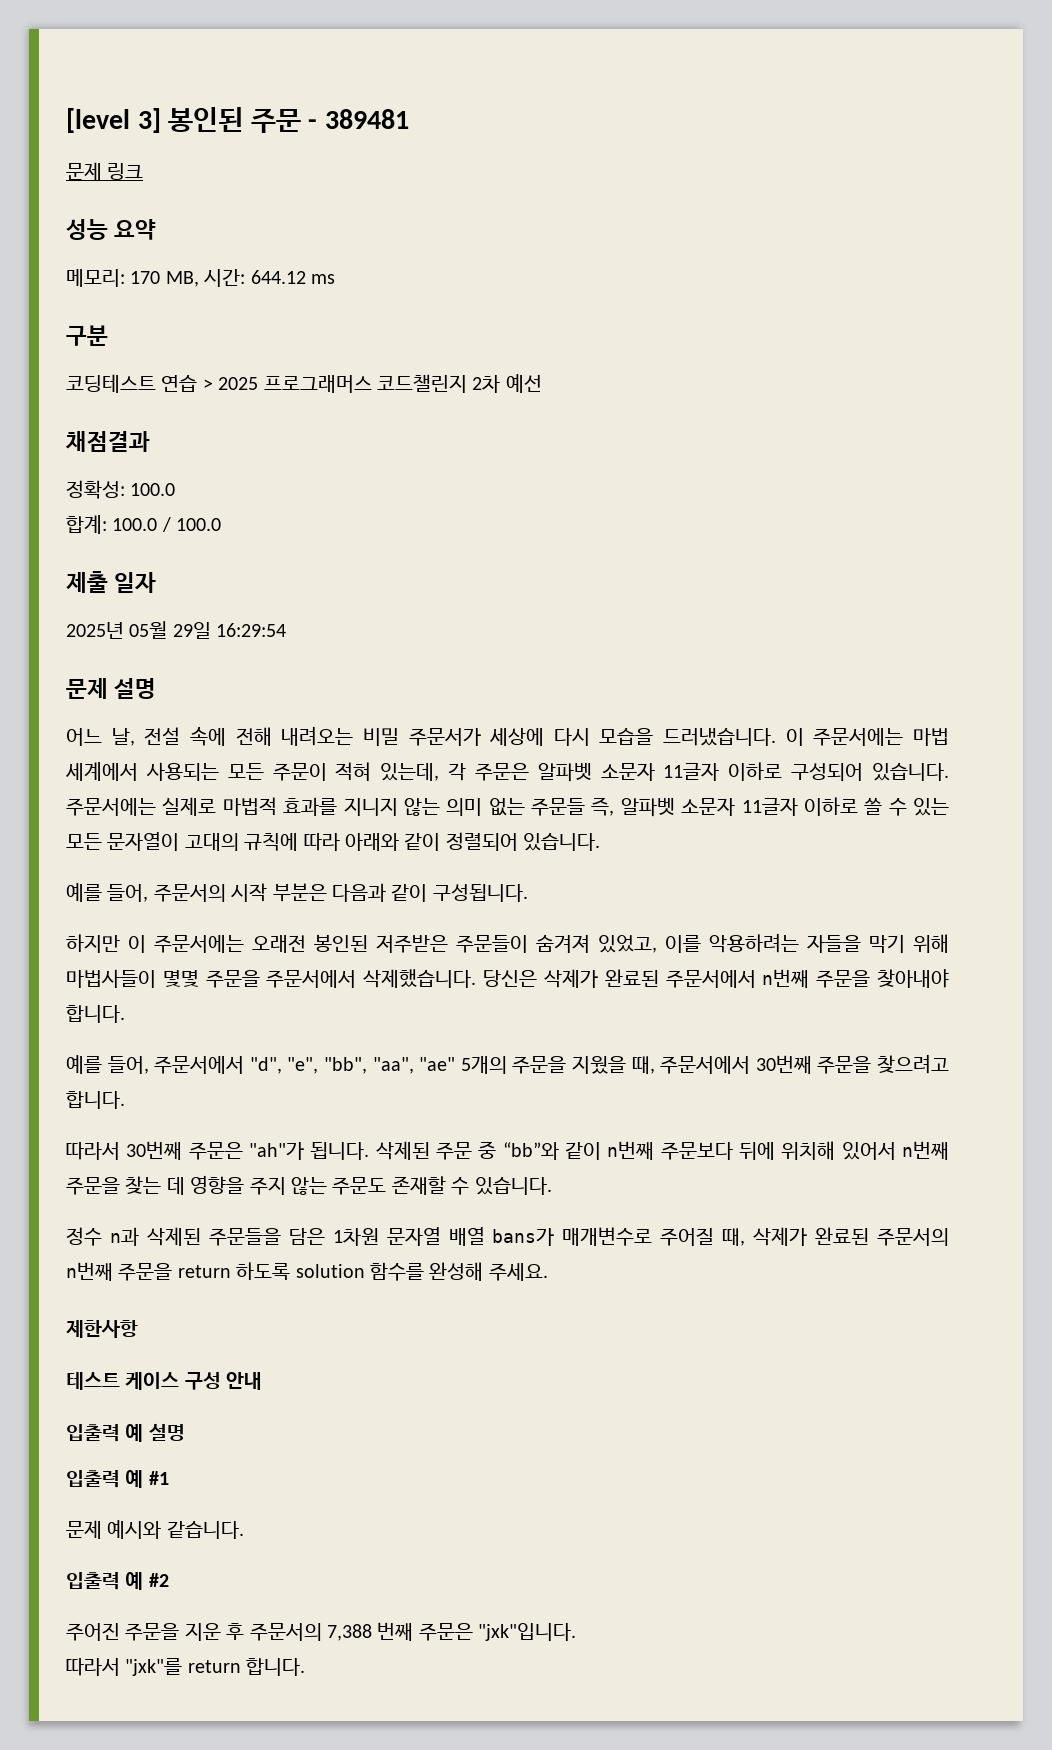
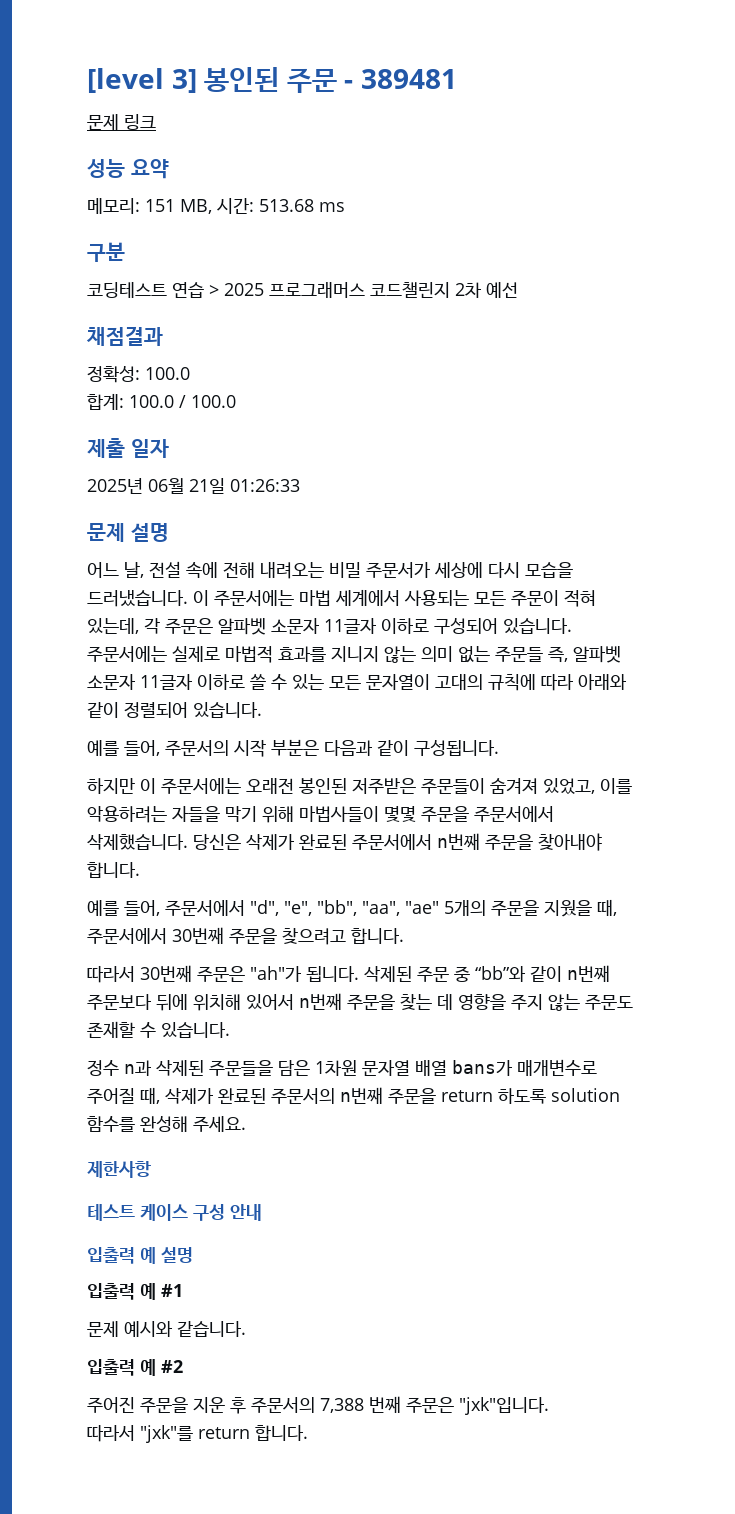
[130,271,161,284] 170 -> [145,199,175,212] 151
[250,270,306,284] 644.12 -> [258,199,314,212] 513.68
[129,621,287,639] 05월 29일 16:29:54 -> [148,478,300,494] 06월 21일 01:26:33

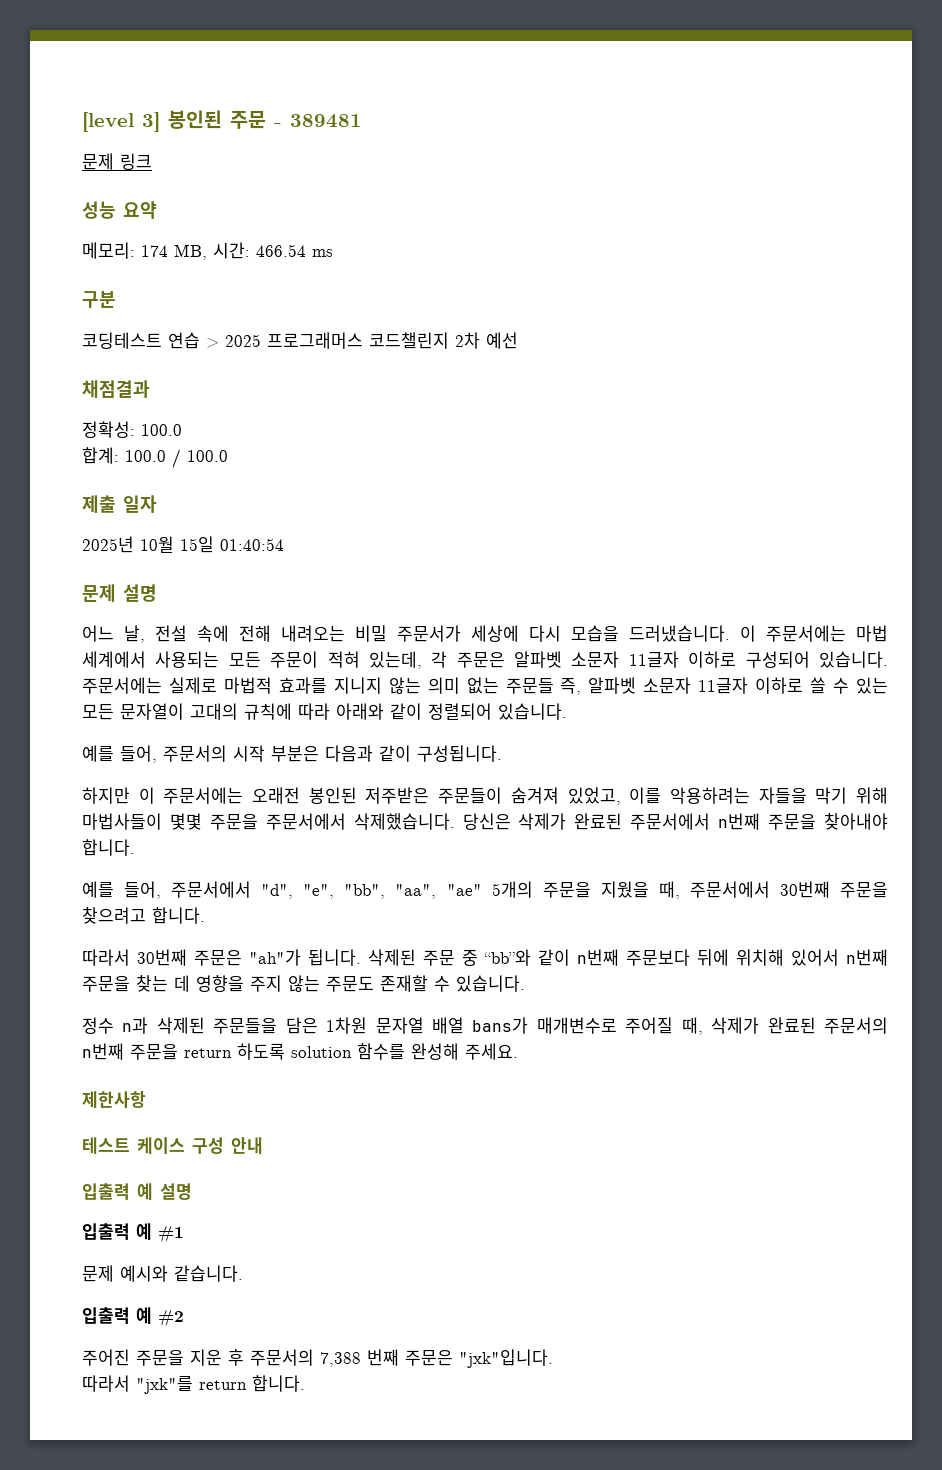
[145,199,175,212] 151 -> [141,245,168,257] 174
[258,199,314,212] 513.68 -> [256,244,306,257] 466.54
[148,478,300,494] 06월 21일 01:26:33 -> [140,536,284,553] 10월 15일 01:40:54

